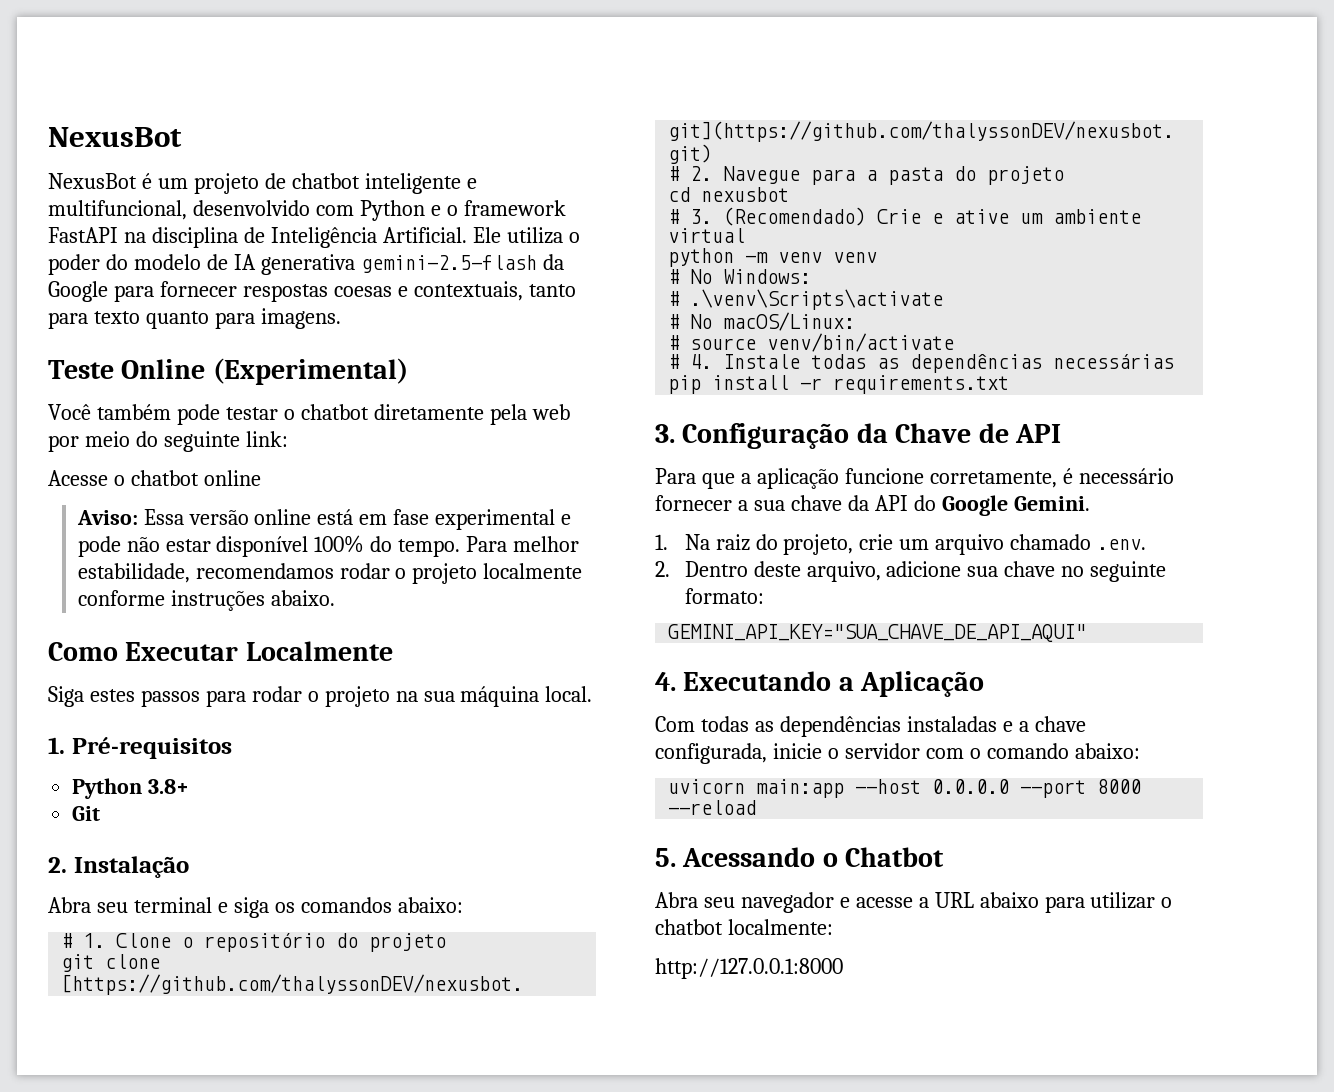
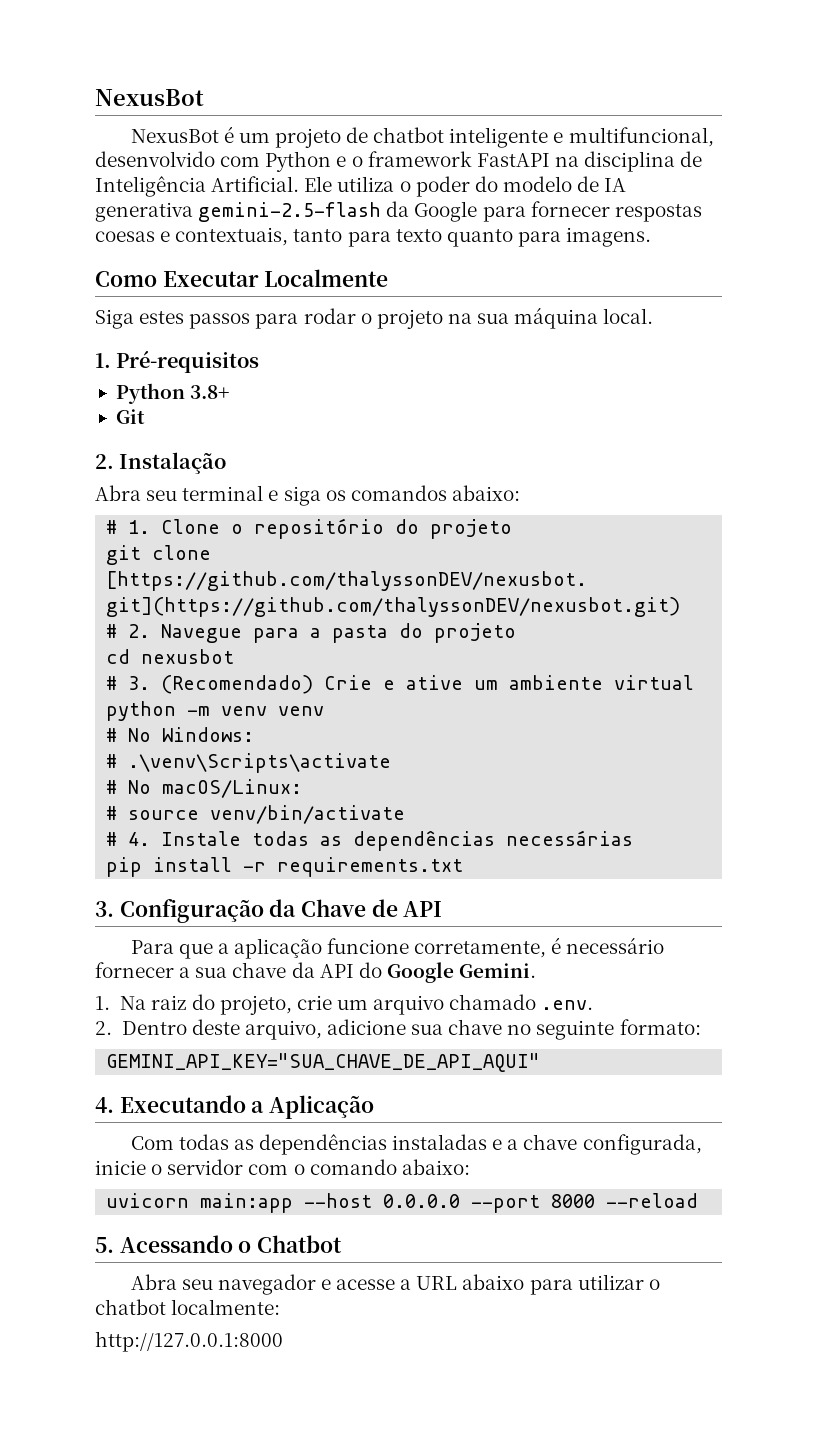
[48,358,408,385] [48,404,570,425] [48,431,288,452] [48,470,261,486] [76,509,572,530] [77,535,580,557] [77,563,583,584] [77,590,335,611] // Teste Online (Experimental) // Você também pode testar o chatbot diretamente pela web por meio do seguinte link: // Acesse o chatbot online // Aviso: Essa versão online está em fase experimental e pode não estar disponível 100% do tempo. Para melhor estabilidade, recomendamos rodar o projeto localmente conforme instruções abaixo. -> (652, 237) none

